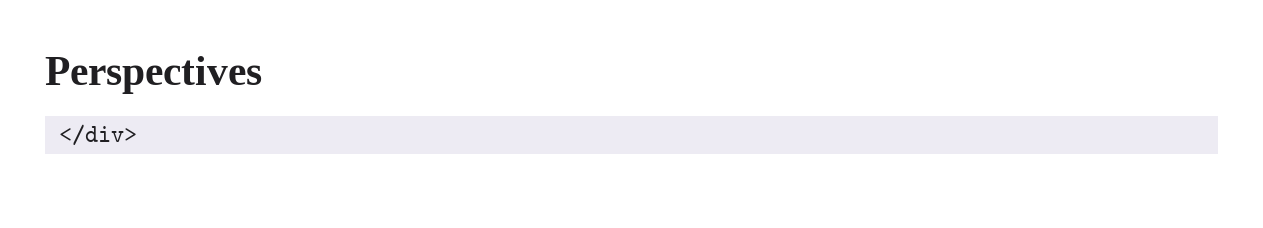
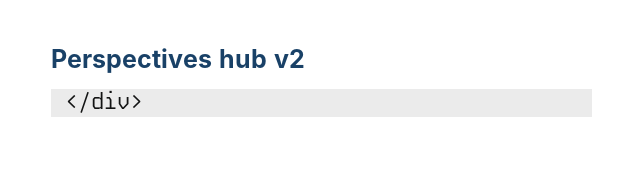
(262, 75) none -> [218,49,305,68] hub v2

